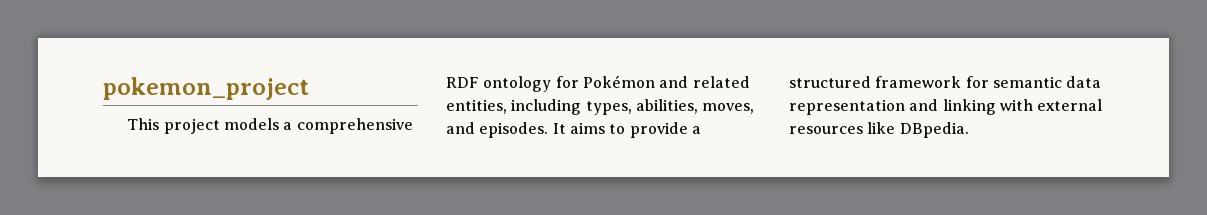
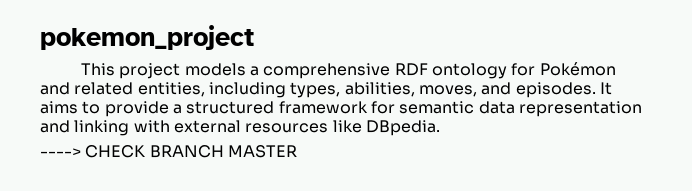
(969, 130) none -> [40,145,297,158] // ----> CHECK BRANCH MASTER

